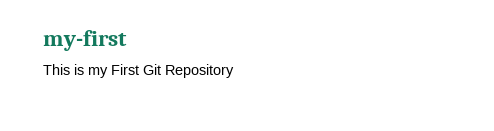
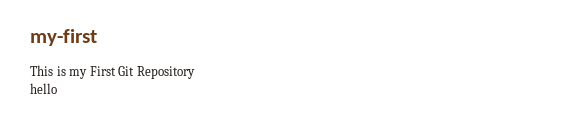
(234, 71) none -> [30,83,57,94] // hello

